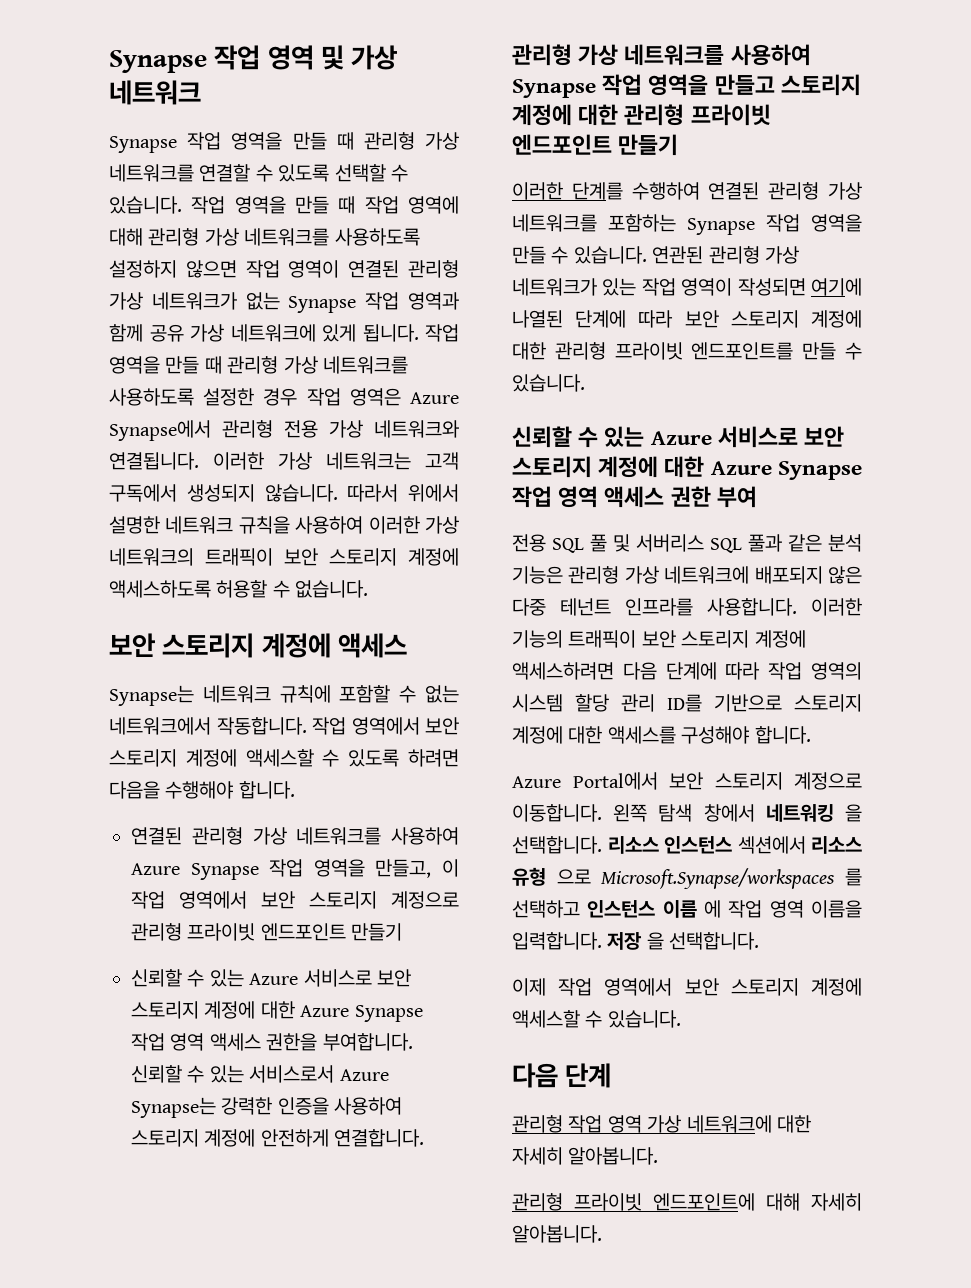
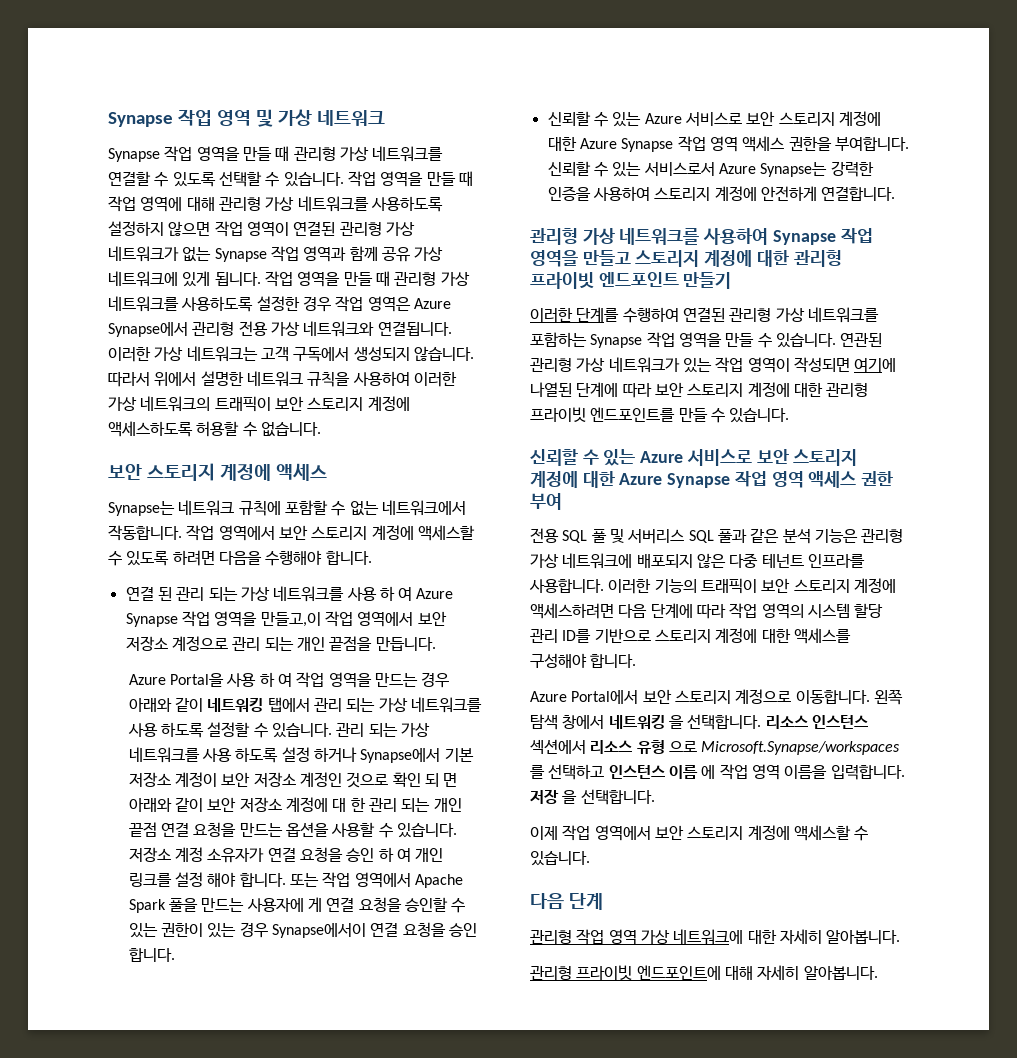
[131,827,459,845] 연결된 관리형 가상 네트워크를 사용하여 -> [125,586,413,602] 연결 된 관리 되는 가상 네트워크를 사용 하 여
[375,859,459,878] [131,891,459,909] [131,923,403,941] 만들고, 이 작업 영역에서 보안 스토리지 계정으로 관리형 프라이빗 엔드포인트 만들기 -> [260,611,447,627] [125,636,436,651] [128,672,450,688] [128,697,483,713] [127,722,431,738] [128,747,474,763] [128,772,458,788] [128,797,462,812] [128,822,458,838] [128,847,444,863] [128,872,464,888] [128,897,466,913] [128,922,478,938] [128,948,175,962] 만들고,이 작업 영역에서 보안 저장소 계정으로 관리 되는 개인 끝점을 만듭니다. // Azure Portal을 사용 하 여 작업 영역을 만드는 경우 아래와 같이 네트워킹 탭에서 관리 되는 가상 네트워크를 사용 하도록 설정할 수 있습니다. 관리 되는 가상 네트워크를 사용 하도록 설정 하거나 Synapse에서 기본 저장소 계정이 보안 저장소 계정인 것으로 확인 되 면 아래와 같이 보안 저장소 계정에 대 한 관리 되는 개인 끝점 연결 요청을 만드는 옵션을 사용할 수 있습니다. 저장소 계정 소유자가 연결 요청을 승인 하 여 개인 링크를 설정 해야 합니다. 또는 작업 영역에서 Apache Spark 풀을 만드는 사용자에 게 연결 요청을 승인할 수 있는 권한이 있는 경우 Synapse에서이 연결 요청을 승인 합니다.

